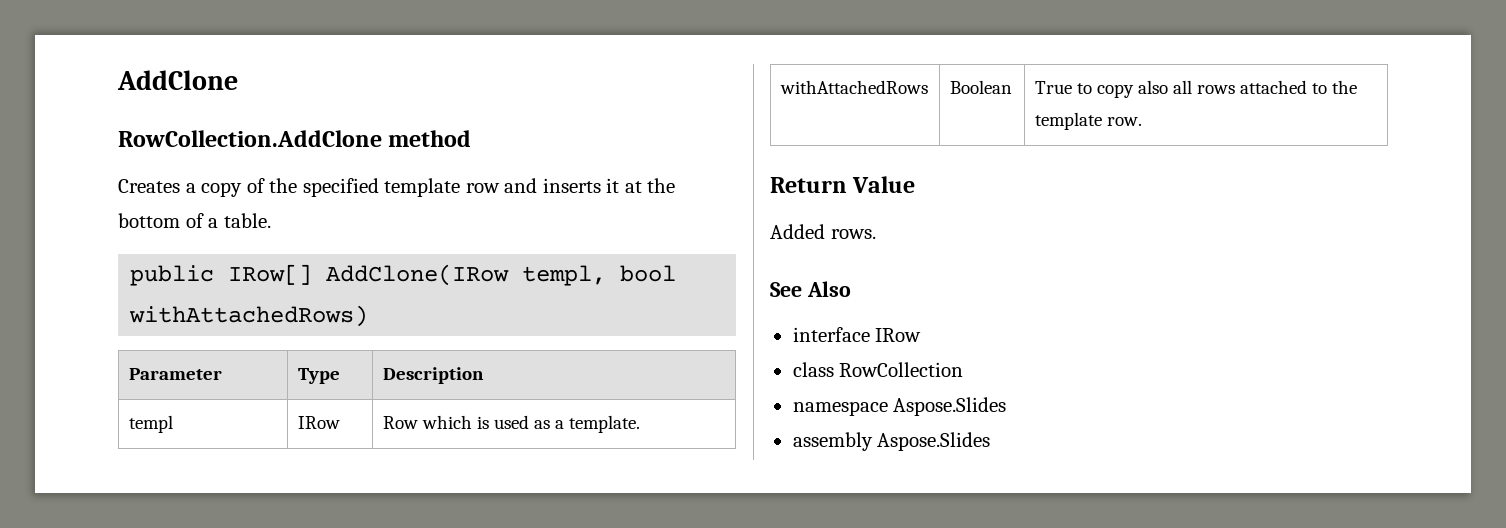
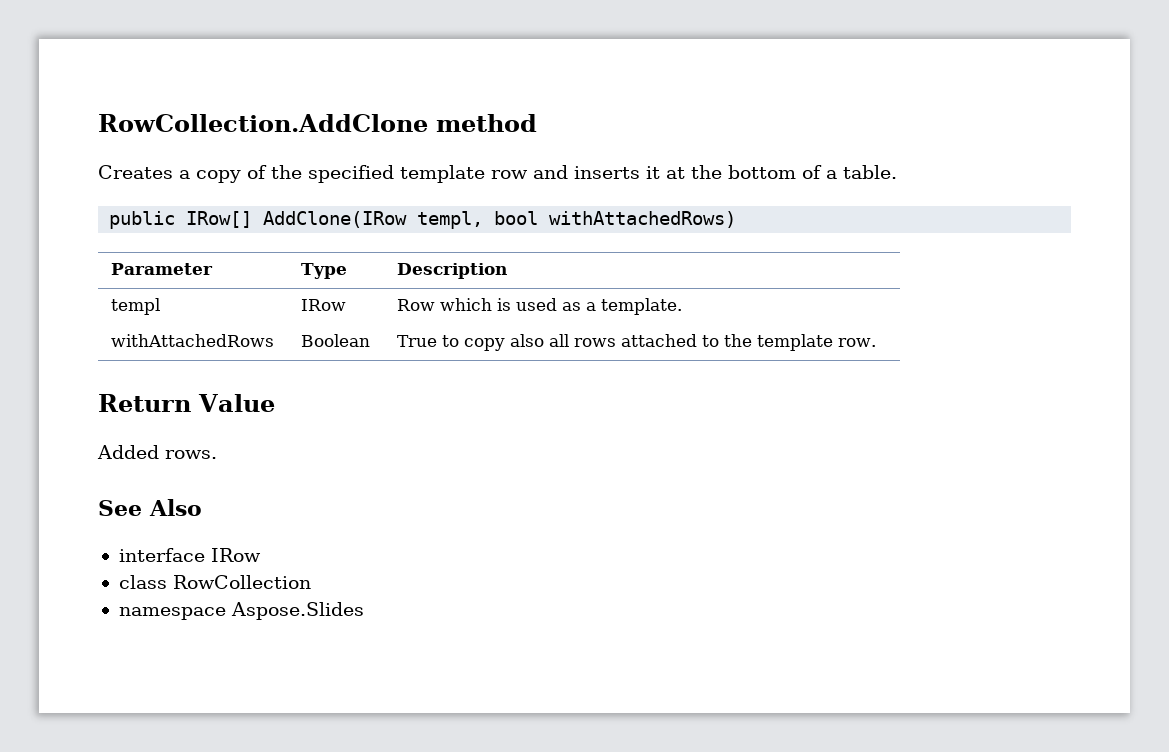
[117,70,238,90] AddClone // -> (98, 123) none
[792,432,991,451] // assembly Aspose.Slides -> (364, 611) none

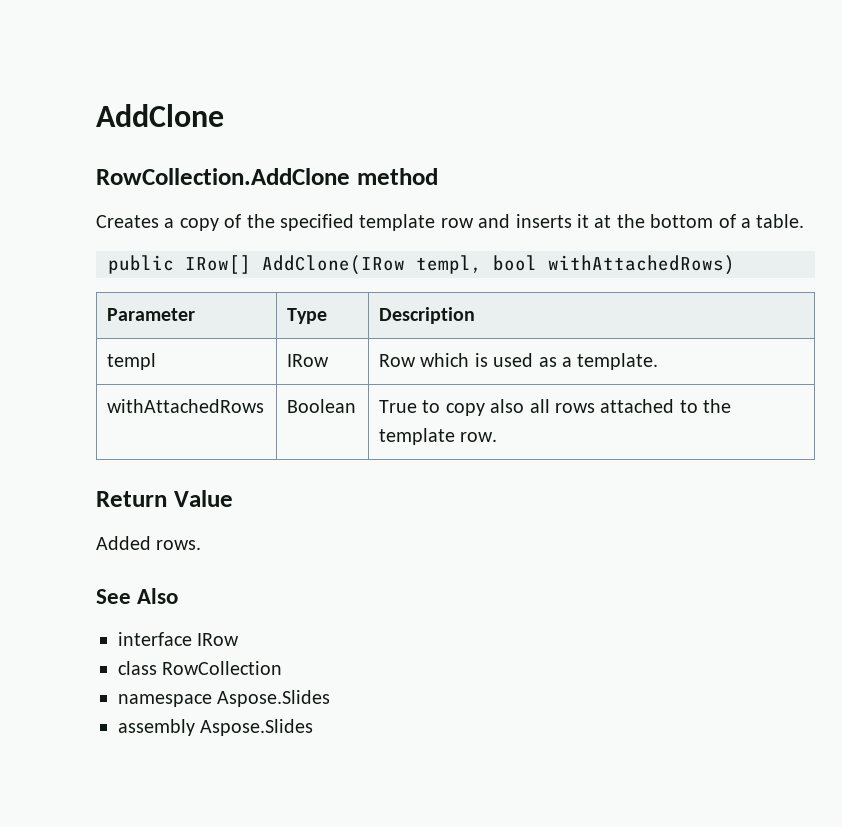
(98, 123) none -> [96,104,224,127] AddClone //
(364, 611) none -> [118,719,314,736] // assembly Aspose.Slides

